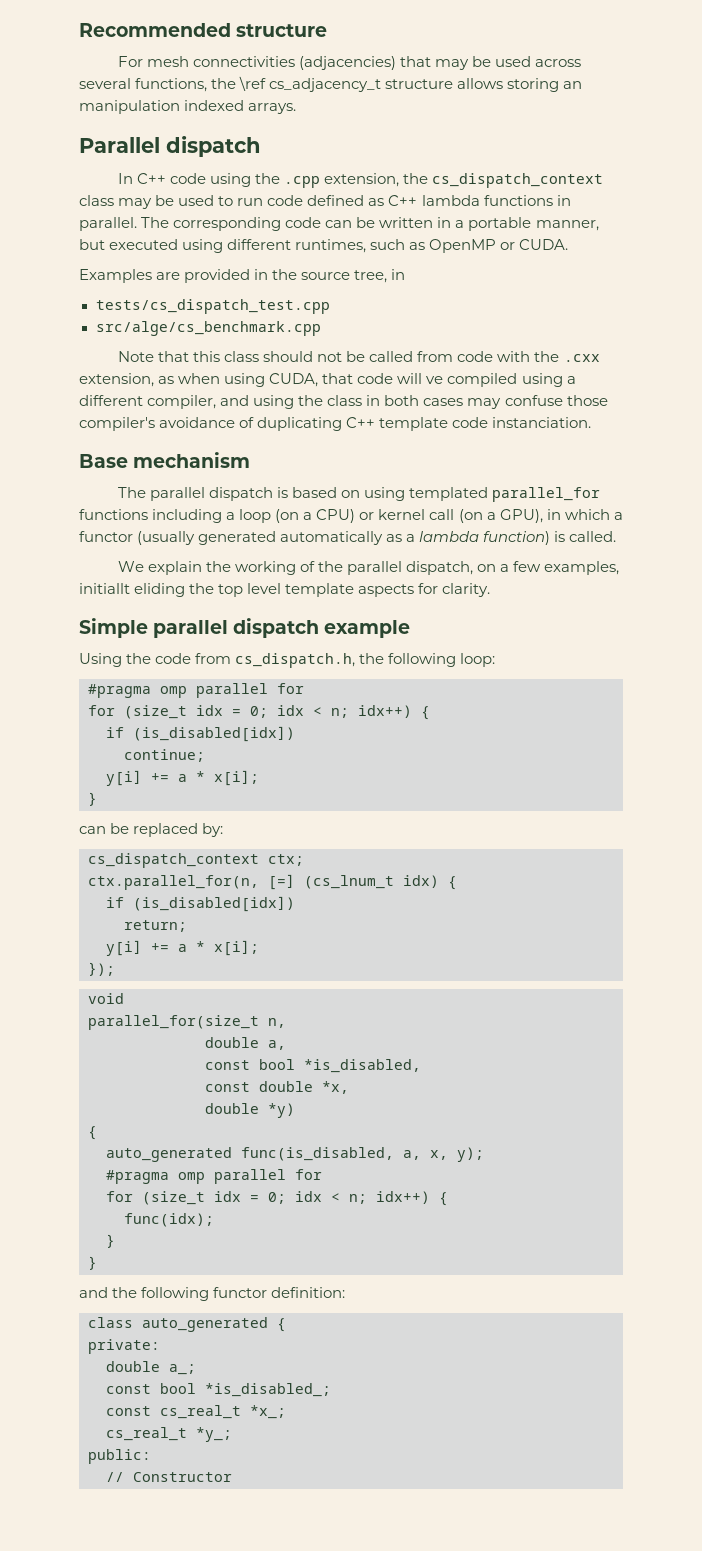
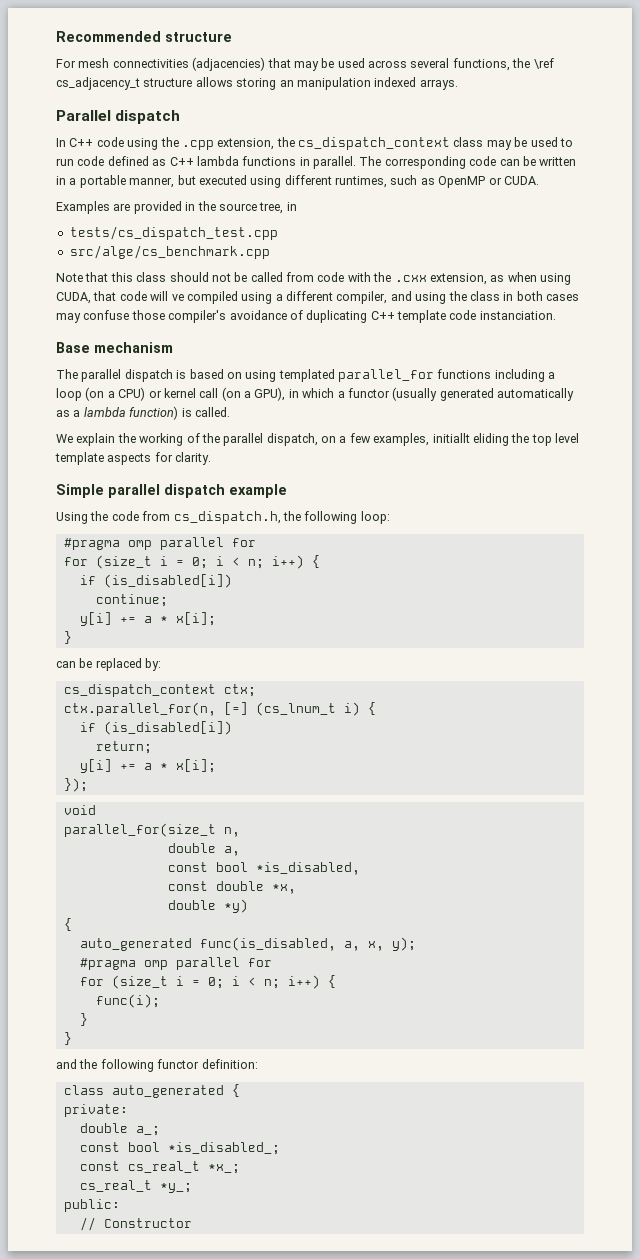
[196,705,430,720] [106,726,295,742] idx = 0; idx < n; idx++) { // if (is_disabled[idx]) -> [159,555,320,569] [79,574,232,588] i = 0; i < n; i++) { // if (is_disabled[i])
[403,875,457,890] [106,896,295,912] idx) { // if (is_disabled[idx]) -> [343,702,376,716] [79,721,232,735] i) { // if (is_disabled[i])
[214,1191,448,1206] [124,1213,214,1227] idx = 0; idx < n; idx++) { // func(idx); -> [175,975,336,989] [95,994,160,1008] i = 0; i < n; i++) { // func(i);

